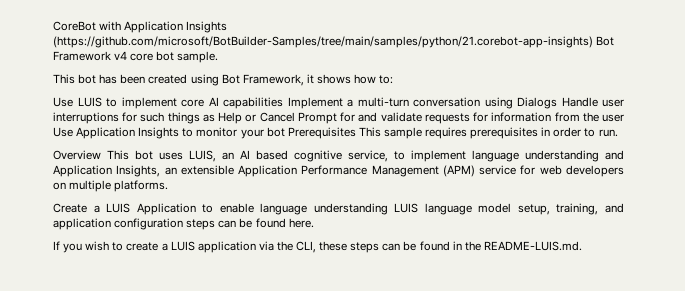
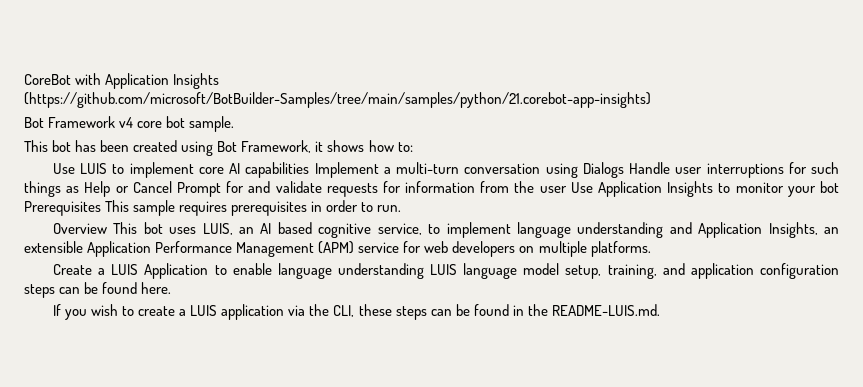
(593, 42) none -> (651, 100) //

